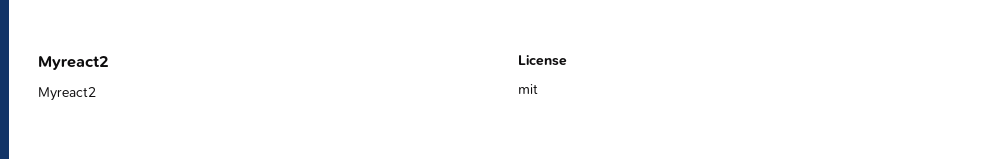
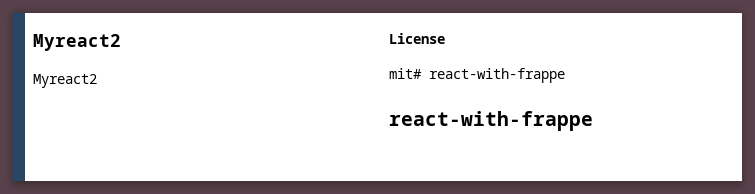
[518,84,538,94] mit -> [389,68,565,83] [389,111,593,131] mit# react-with-frappe // react-with-frappe

